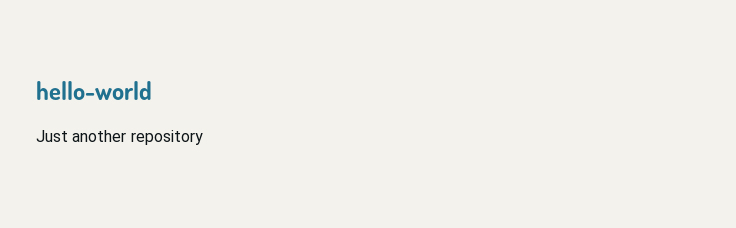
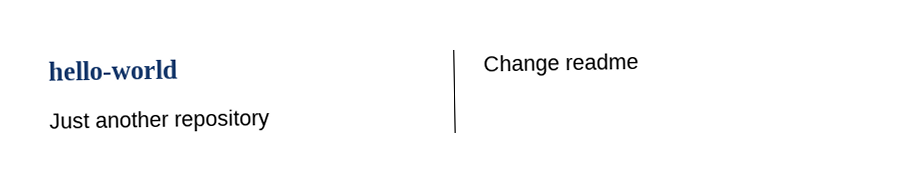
(203, 137) none -> [483,52,639,77] // Change readme

